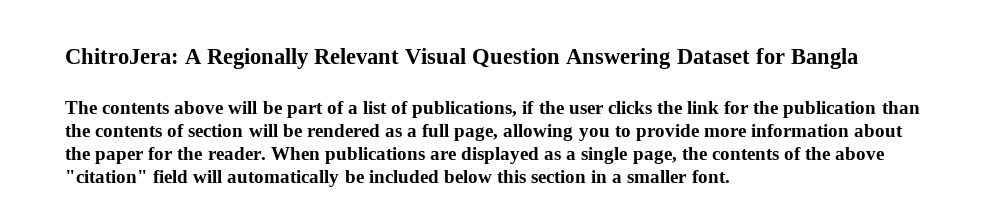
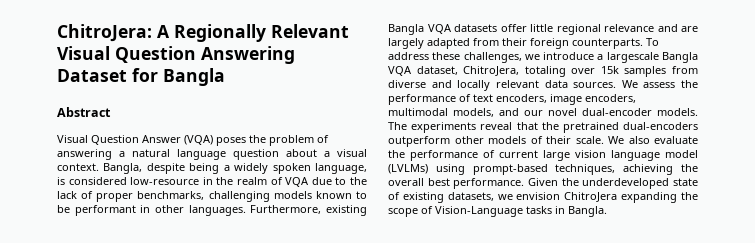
[65,101,920,118] [65,124,904,141] [65,147,885,164] [65,170,730,187] The contents above will be part of a list of publications, if the user clicks the link for the publication than the contents of section will be rendered as a full page, allowing you to provide more information about the paper for the reader. When publications are displayed as a single page, the contents of the above "citation" field will automatically be included below this section in a smaller font. -> [57,107,111,117] [57,135,329,146] [57,149,367,160] [57,163,367,174] [57,177,367,187] [57,191,367,202] [57,205,368,216] [388,24,698,35] [388,38,659,49] [388,52,698,63] [388,66,698,77] [388,80,698,91] [388,94,636,105] [388,108,698,117] [388,122,698,133] [388,136,698,147] [388,150,698,161] [388,164,698,175] [388,178,698,189] [388,192,698,203] [388,206,607,217] Abstract // Visual Question Answer (VQA) poses the problem of answering a natural language question about a visual context. Bangla, despite being a widely spoken language, is considered low-resource in the realm of VQA due to the lack of proper benchmarks, challenging models known to be performant in other languages. Furthermore, existing Bangla VQA datasets offer little regional relevance and are largely adapted from their foreign counterparts. To address these challenges, we introduce a largescale Bangla VQA dataset, ChitroJera, totaling over 15k samples from diverse and locally relevant data sources. We assess the performance of text encoders, image encoders, multimodal models, and our novel dual-encoder models. The experiments reveal that the pretrained dual-encoders outperform other models of their scale. We also evaluate the performance of current large vision language model (LVLMs) using prompt-based techniques, achieving the overall best performance. Given the underdeveloped state of existing datasets, we envision ChitroJera expanding the scope of Vision-Language tasks in Bangla.

